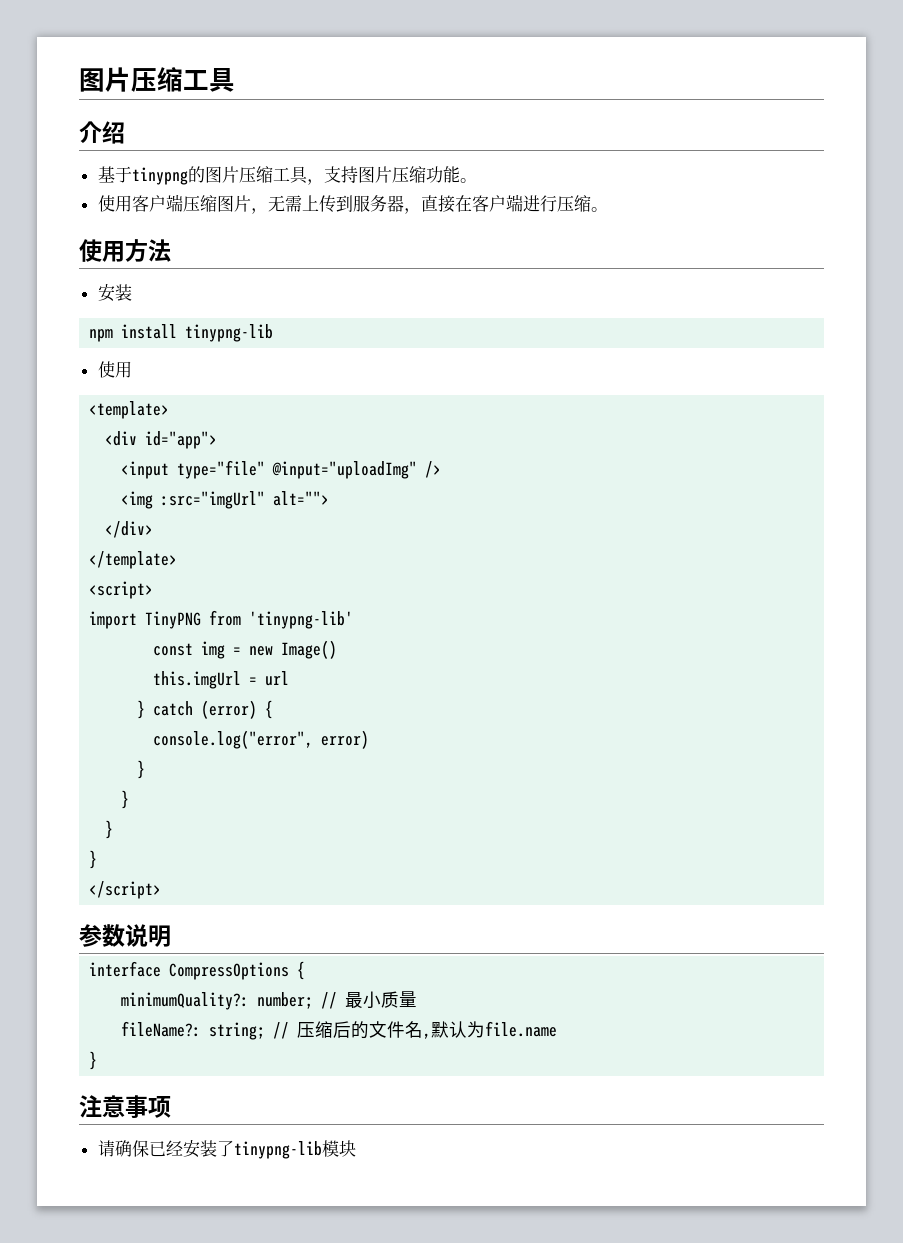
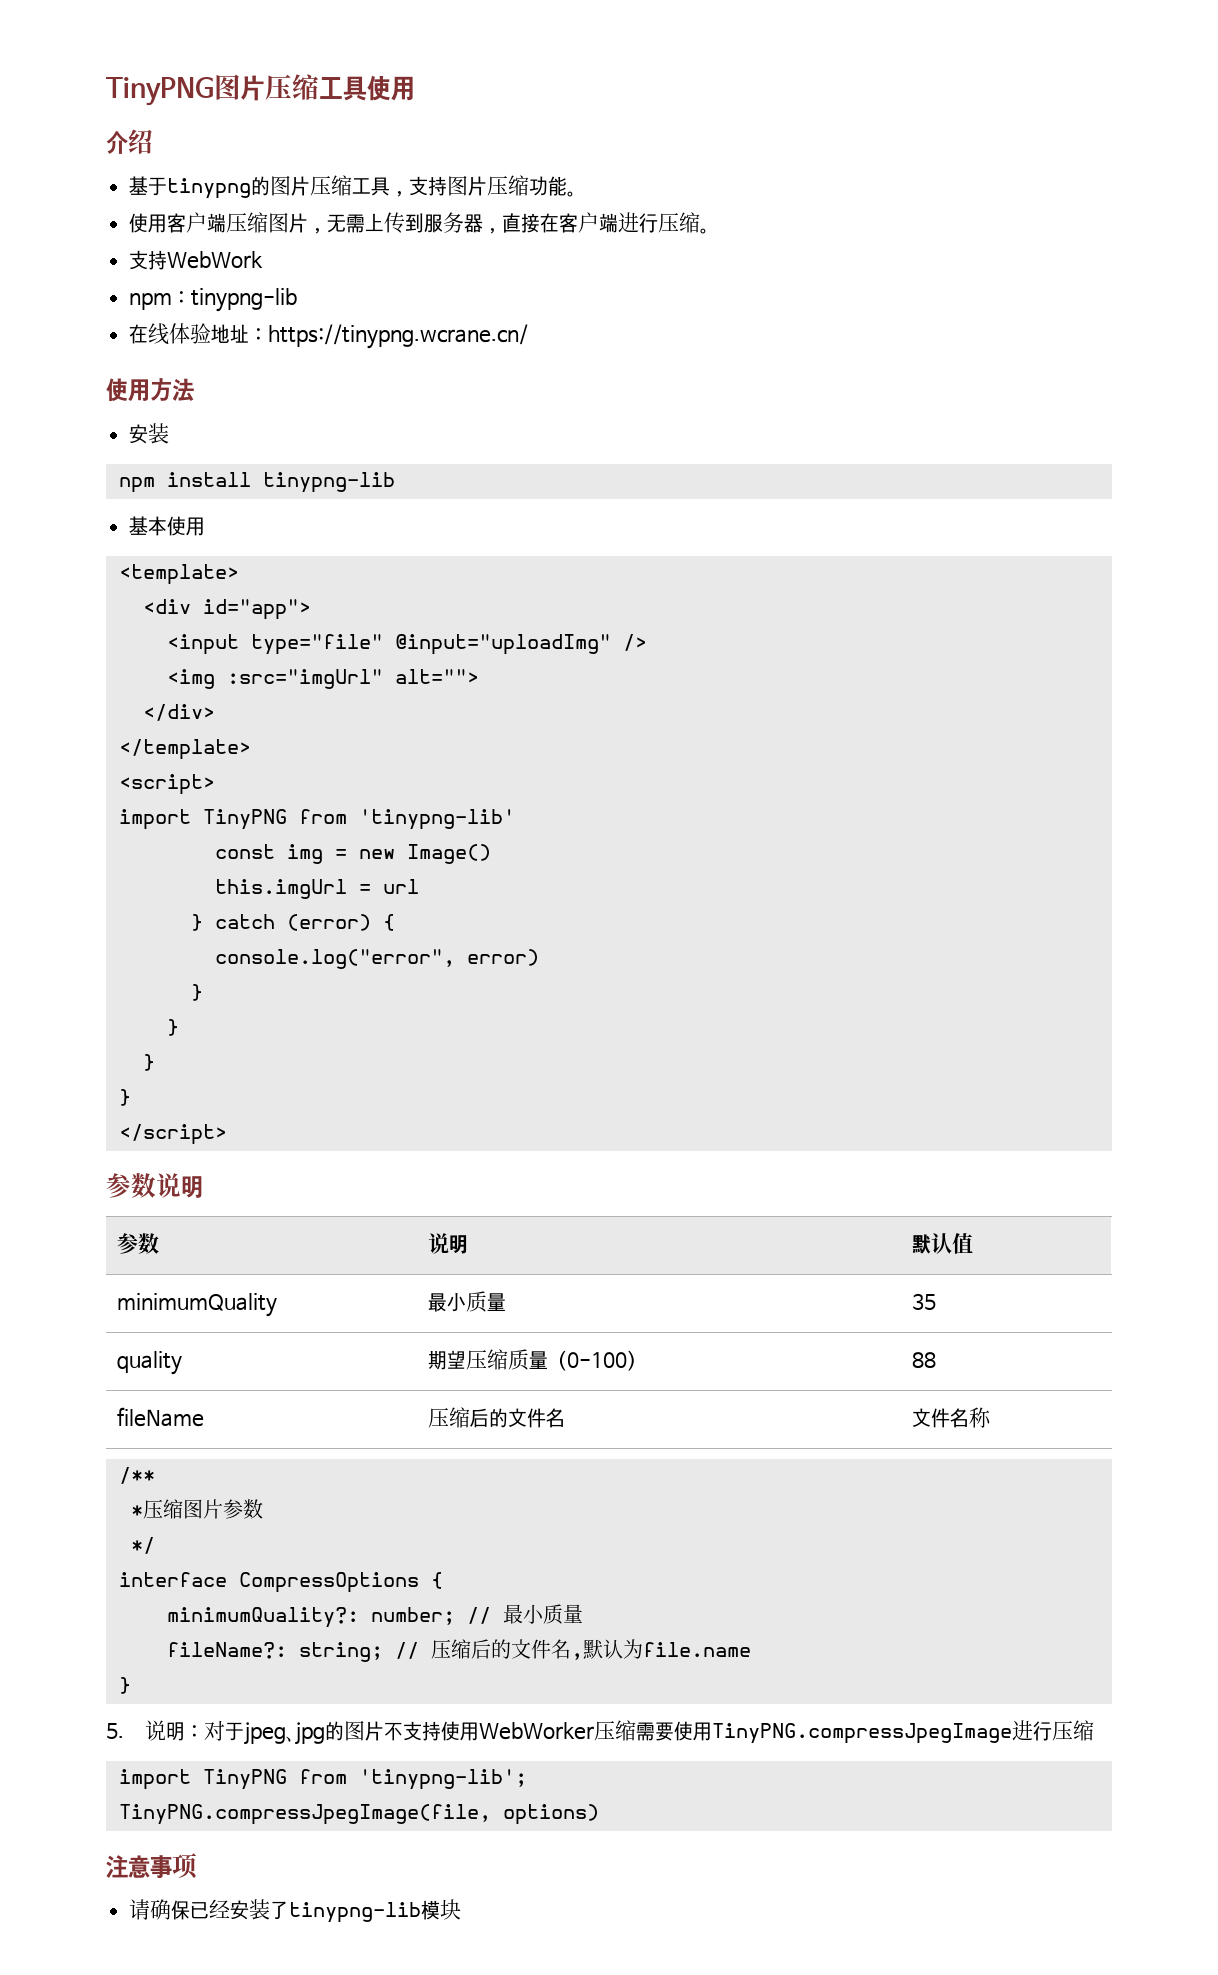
[79,67,235,92] 图片压缩工具 -> [106,74,415,106] TinyPNG图片压缩工具使用
(608, 209) none -> [129,250,264,270] [129,288,298,312] [129,323,529,349] // 支持WebWork // npm：tinypng-lib // 在线体验地址：https://tinypng.wcrane.cn/
(274, 333) none -> [129,516,168,536] 基本
(171, 936) none -> [117,1233,160,1254] [428,1233,469,1254] [912,1233,974,1254] [117,1293,278,1317] [428,1291,507,1312] [912,1293,937,1310] [117,1351,183,1375] [428,1349,647,1371] [912,1352,937,1368] [117,1407,205,1427] [428,1407,566,1428] [912,1407,992,1428] [118,1467,155,1484] [130,1499,263,1519] [130,1537,155,1554] // 参数 | 说明 | 默认值 // minimumQuality | 最小质量 | 35 // quality | 期望压缩质量（0-100） | 88 // fileName | 压缩后的文件名 | 文件名称 // /** // *压缩图片参数 // */
(98, 1060) none -> [106,1720,1094,1745] [118,1769,527,1790] [118,1804,599,1825] // 5.说明：对于jpeg、jpg的图片不支持使用WebWorker压缩需要使用TinyPNG.compressJpegImage进行压缩 // import TinyPNG from 'tinypng-lib'; // TinyPNG.compressJpegImage(file, options)

